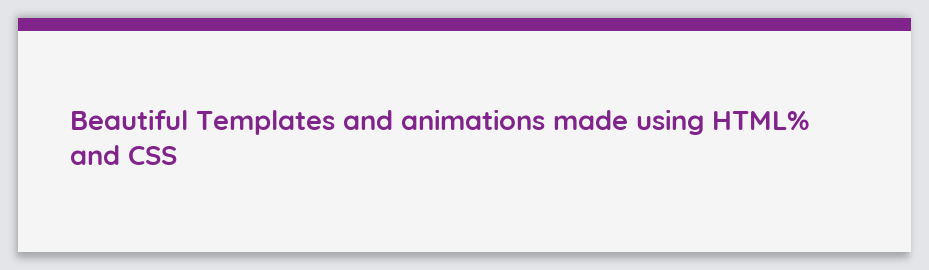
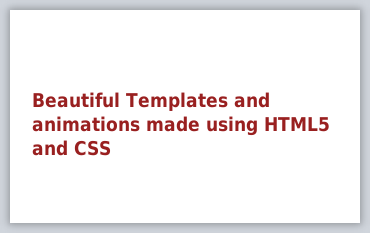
[712,111,809,130] HTML% -> [264,117,330,132] HTML5

